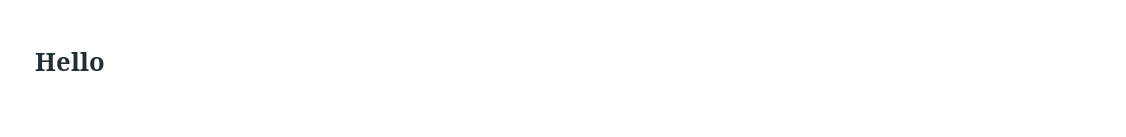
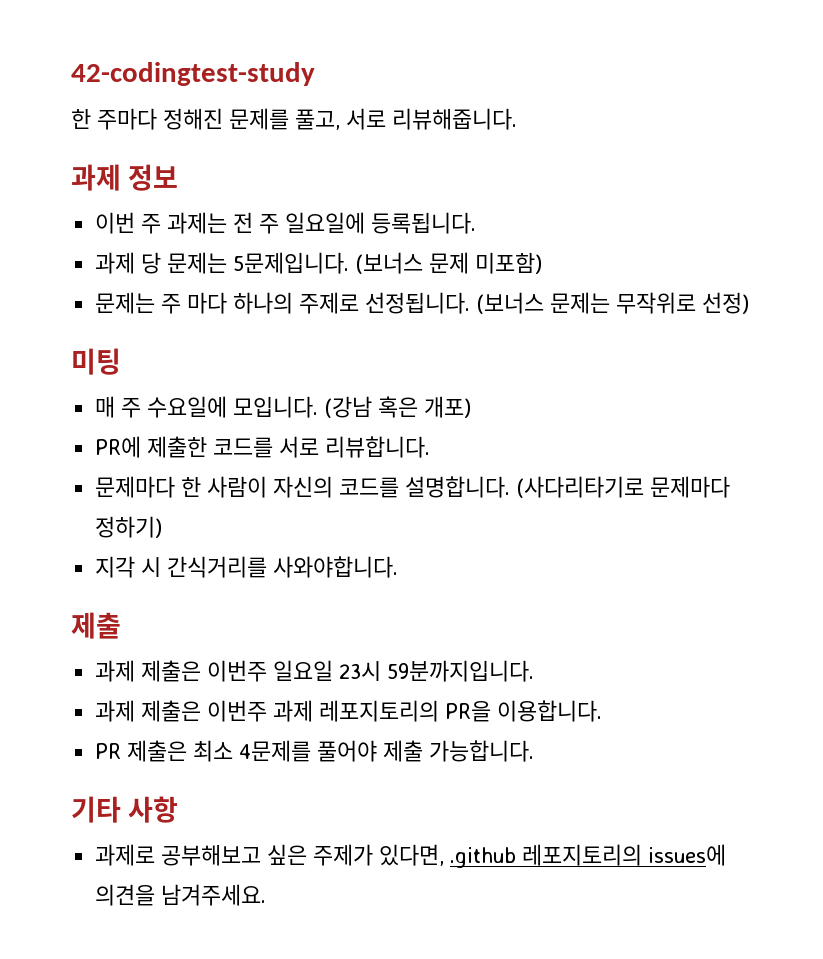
[35,52,105,71] Hello -> [71,62,315,86] [71,108,517,130] [71,164,179,191] [95,212,477,234] [95,252,543,274] [95,292,750,314] [71,348,121,375] [95,396,472,418] [95,436,431,458] [95,476,731,498] [95,516,163,538] [95,556,399,578] [71,612,121,639] [95,660,535,682] [95,700,603,722] [95,740,535,762] [71,796,179,823] [95,844,727,868] [95,884,267,906] 42-codingtest-study // 한 주마다 정해진 문제를 풀고, 서로 리뷰해줍니다. // 과제 정보 // 이번 주 과제는 전 주 일요일에 등록됩니다. // 과제 당 문제는 5문제입니다. (보너스 문제 미포함) // 문제는 주 마다 하나의 주제로 선정됩니다. (보너스 문제는 무작위로 선정) // 미팅 // 매 주 수요일에 모입니다. (강남 혹은 개포) // PR에 제출한 코드를 서로 리뷰합니다. // 문제마다 한 사람이 자신의 코드를 설명합니다. (사다리타기로 문제마다 정하기) // 지각 시 간식거리를 사와야합니다. // 제출 // 과제 제출은 이번주 일요일 23시 59분까지입니다. // 과제 제출은 이번주 과제 레포지토리의 PR을 이용합니다. // PR 제출은 최소 4문제를 풀어야 제출 가능합니다. // 기타 사항 // 과제로 공부해보고 싶은 주제가 있다면, .github 레포지토리의 issues에 의견을 남겨주세요.

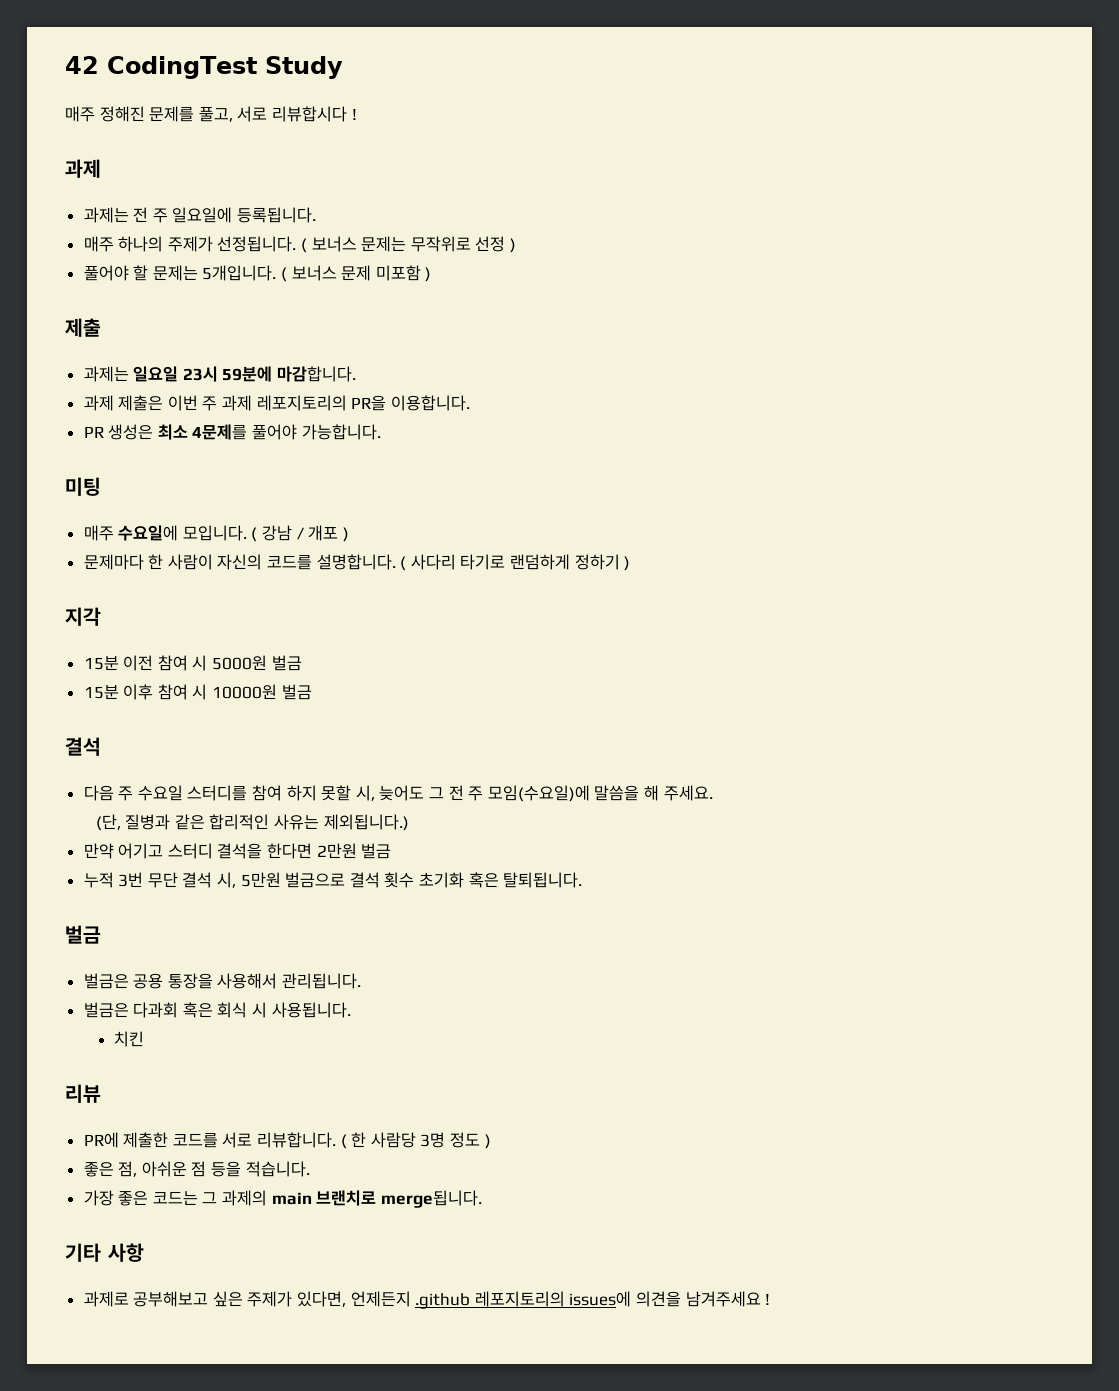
[71,62,315,86] [71,108,157,130] 42-codingtest-study // 한 주마다 -> [65,56,343,79] [65,106,95,122] 42 CodingTest Study // 매주
[392,108,517,130] [71,164,179,191] [95,212,162,234] 리뷰해줍니다. // 과제 정보 // 이번 주 -> [271,106,357,122] [65,159,101,178] 리뷰합시다 ! // 과제 //
[95,252,543,274] [95,292,750,314] [71,348,121,375] [95,396,472,418] [95,436,431,458] 과제 당 문제는 5문제입니다. (보너스 문제 미포함) // 문제는 주 마다 하나의 주제로 선정됩니다. (보너스 문제는 무작위로 선정) // 미팅 // 매 주 수요일에 모입니다. (강남 혹은 개포) // PR에 제출한 코드를 서로 리뷰합니다. -> [83,236,517,253] [83,265,432,282] [65,318,101,337] [83,366,357,382] [83,395,470,411] [83,424,381,440] [65,477,101,496] [83,525,349,542] 매주 하나의 주제가 선정됩니다. ( 보너스 문제는 무작위로 선정 ) // 풀어야 할 문제는 5개입니다. ( 보너스 문제 미포함 ) // 제출 // 과제는 일요일 23시 59분에 마감합니다. // 과제 제출은 이번 주 과제 레포지토리의 PR을 이용합니다. // PR 생성은 최소 4문제를 풀어야 가능합니다. // 미팅 // 매주 수요일에 모입니다. ( 강남 / 개포 )
[516,476,731,498] [95,516,163,538] [95,556,399,578] [71,612,121,639] [95,660,535,682] [95,700,603,722] [95,740,535,762] (사다리타기로 문제마다 정하기) // 지각 시 간식거리를 사와야합니다. // 제출 // 과제 제출은 이번주 일요일 23시 59분까지입니다. // 과제 제출은 이번주 과제 레포지토리의 PR을 이용합니다. // PR 제출은 최소 4문제를 풀어야 제출 가능합니다. -> [400,554,631,571] [65,607,101,626] [83,655,302,671] [83,684,312,700] [65,737,101,756] [83,785,713,802] [95,814,409,831] [83,843,392,859] [83,872,583,888] [65,925,101,944] [83,973,362,989] [83,1002,351,1018] [114,1031,145,1047] [65,1084,101,1103] [83,1132,491,1149] [83,1161,310,1177] [83,1190,482,1208] ( 사다리 타기로 랜덤하게 정하기 ) // 지각 // 15분 이전 참여 시 5000원 벌금 // 15분 이후 참여 시 10000원 벌금 // 결석 // 다음 주 수요일 스터디를 참여 하지 못할 시, 늦어도 그 전 주 모임(수요일)에 말씀을 해 주세요. // (단, 질병과 같은 합리적인 사유는 제외됩니다.) // 만약 어기고 스터디 결석을 한다면 2만원 벌금 // 누적 3번 무단 결석 시, 5만원 벌금으로 결석 횟수 초기화 혹은 탈퇴됩니다. // 벌금 // 벌금은 공용 통장을 사용해서 관리됩니다. // 벌금은 다과회 혹은 회식 시 사용됩니다. // 치킨 // 리뷰 // PR에 제출한 코드를 서로 리뷰합니다. ( 한 사람당 3명 정도 ) // 좋은 점, 아쉬운 점 등을 적습니다. // 가장 좋은 코드는 그 과제의 main 브랜치로 merge됩니다.
(445, 855) none -> [350,1291,411,1307] 언제든지
[161,884,267,906] 남겨주세요. -> [685,1291,771,1307] 남겨주세요 !

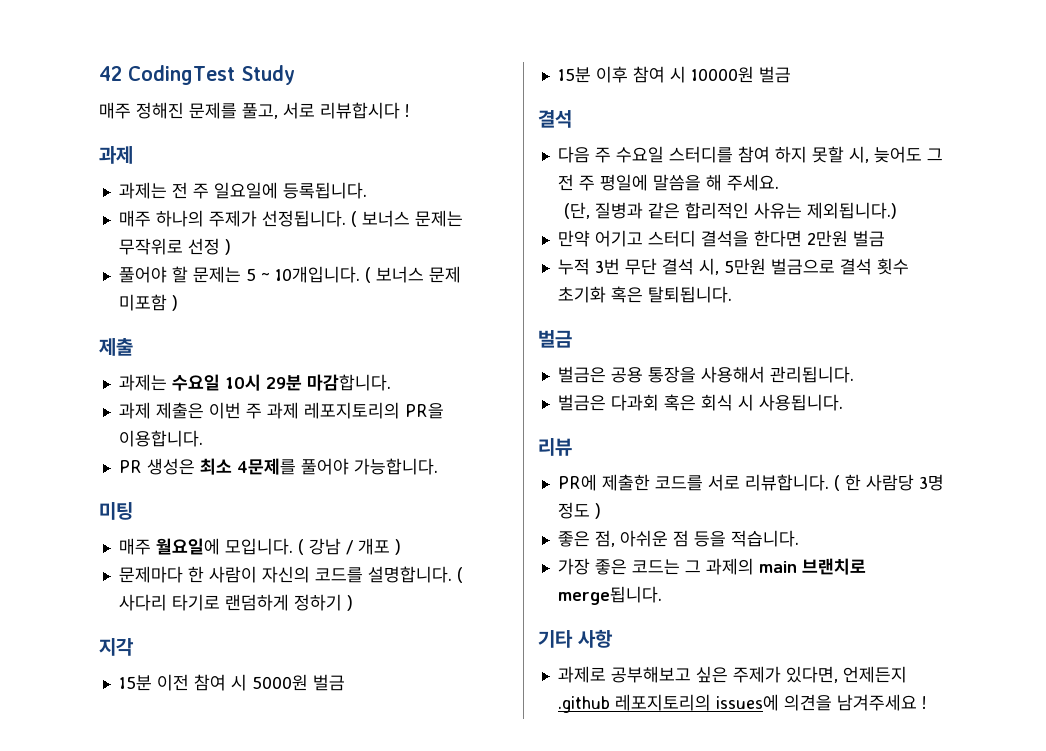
[202,265,277,281] 5개입니다. -> [245,266,360,283] 5 ~ 10개입니다.
[133,366,273,382] 일요일 23시 59분에 -> [171,374,302,391] 수요일 10시 29분
[118,525,179,541] 수요일에 -> [155,538,220,555] 월요일에
[487,785,590,802] 모임(수요일)에 -> [599,174,648,191] 평일에
[114,1031,145,1047] // 치킨 -> (843, 402) none

